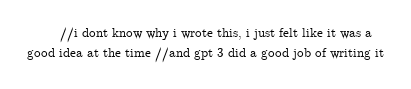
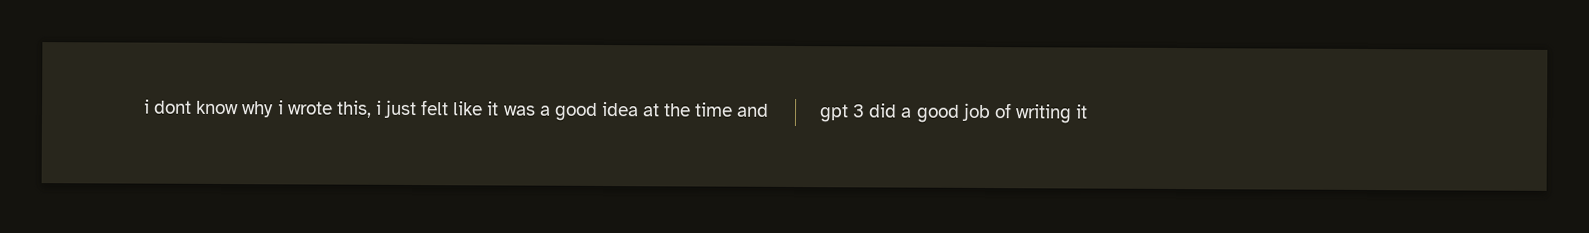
[60,27,79,43] //i -> [144,99,150,114] i
[155,47,190,63] //and -> [736,103,770,117] and

